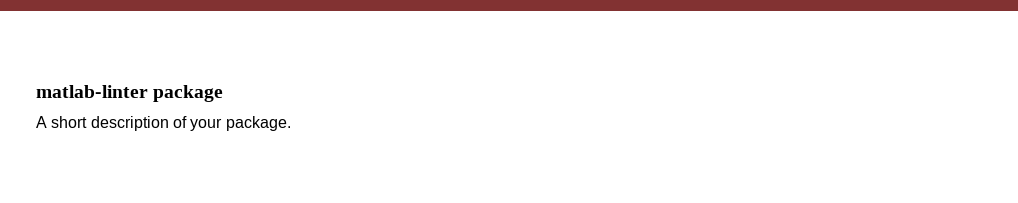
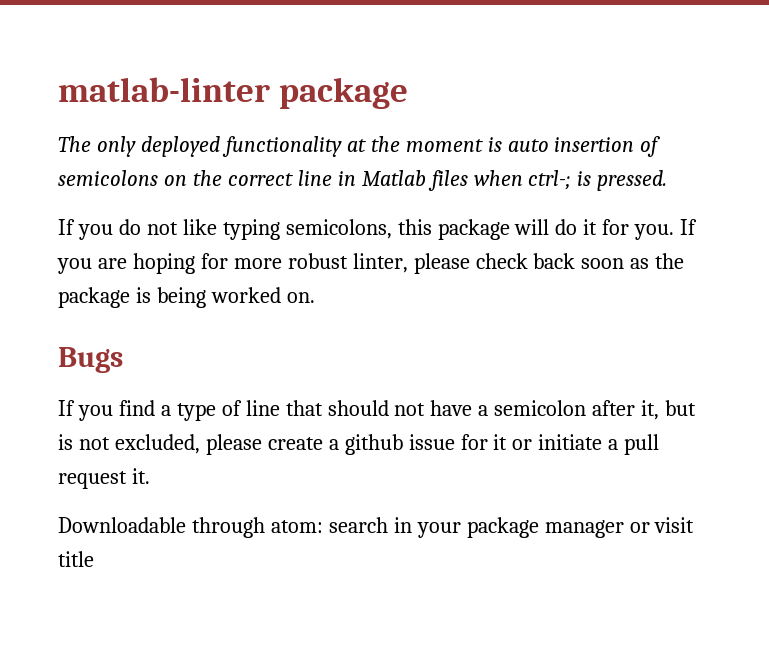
[36,116,291,131] A short description of your package. -> [58,136,661,157] [58,170,668,191] [58,219,698,240] [57,253,685,274] [58,287,315,308] [58,347,123,373] [58,400,697,421] [58,434,660,455] [58,468,150,489] [58,517,695,538] [58,551,94,567] The only deployed functionality at the moment is auto insertion of semicolons on the correct line in Matlab files when ctrl-; is pressed. // If you do not like typing semicolons, this package will do it for you. If you are hoping for more robust linter, please check back soon as the package is being worked on. // Bugs // If you find a type of line that should not have a semicolon after it, but is not excluded, please create a github issue for it or initiate a pull request it. // Downloadable through atom: search in your package manager or visit title

